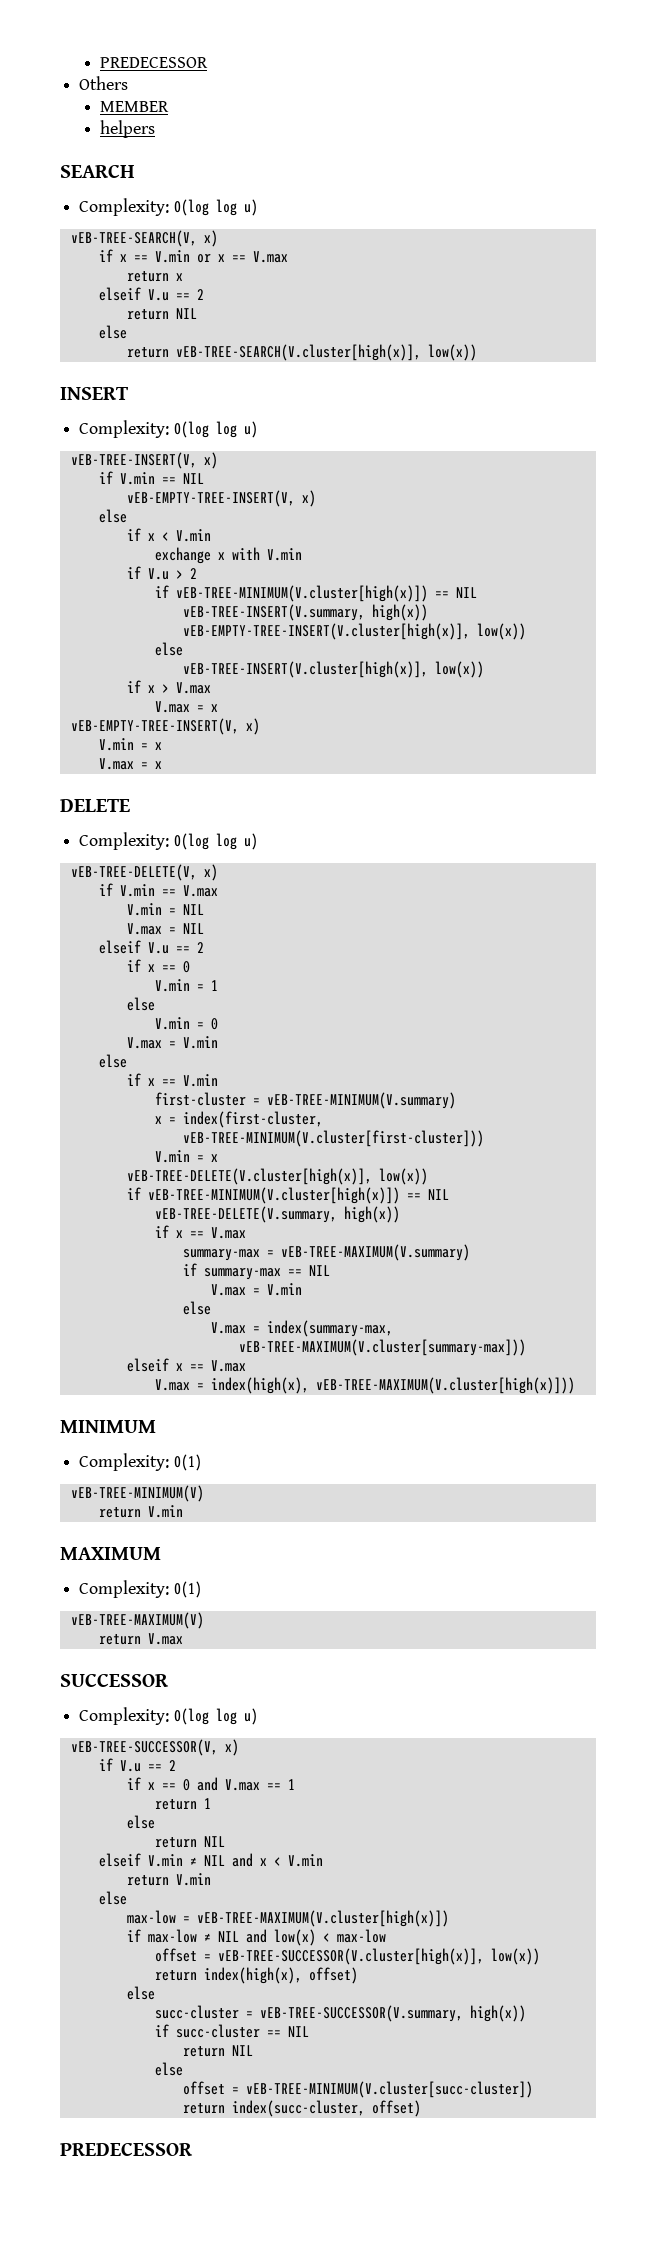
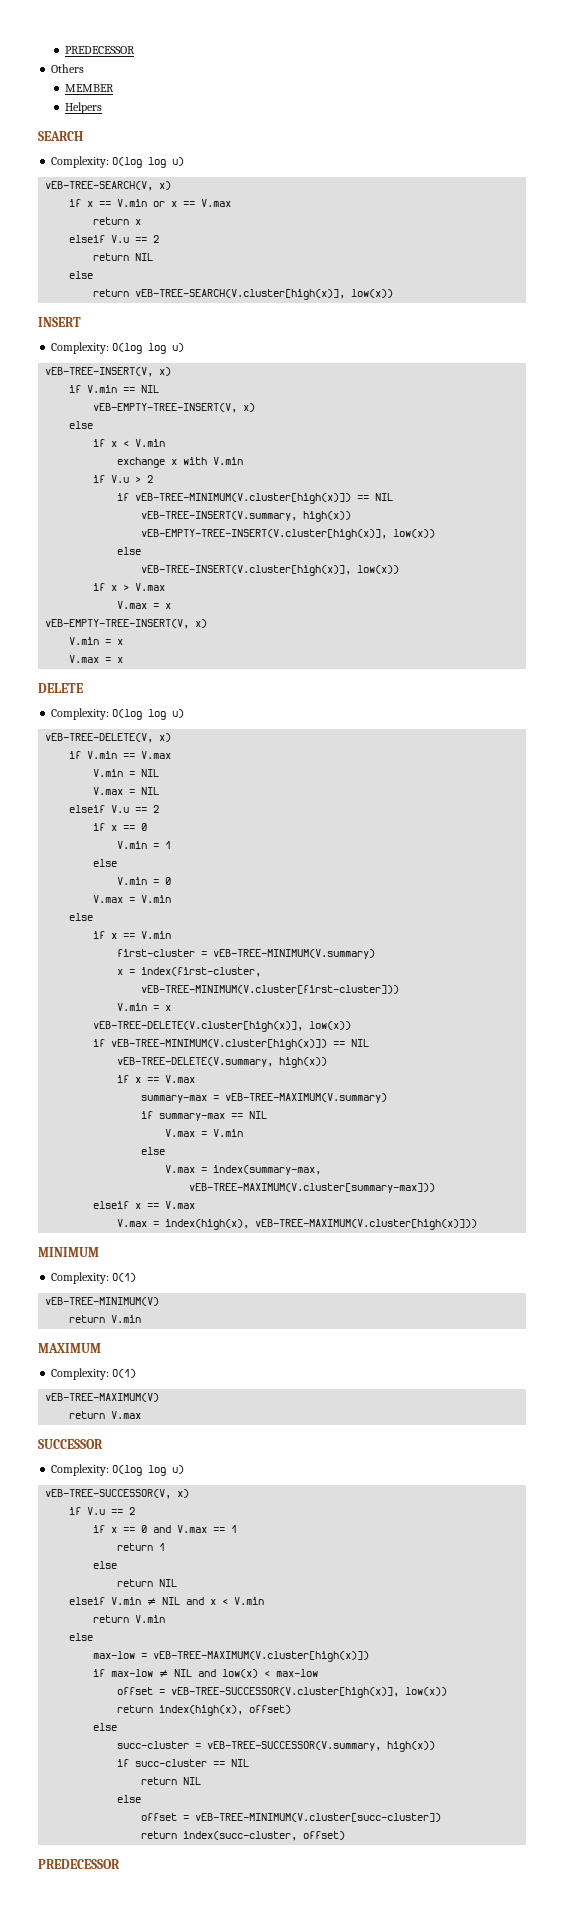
[100,120,156,138] helpers -> [64,102,102,114] Helpers

